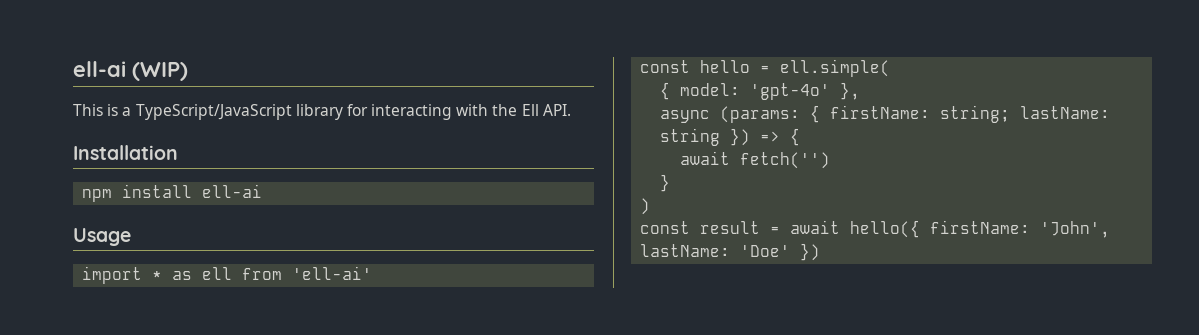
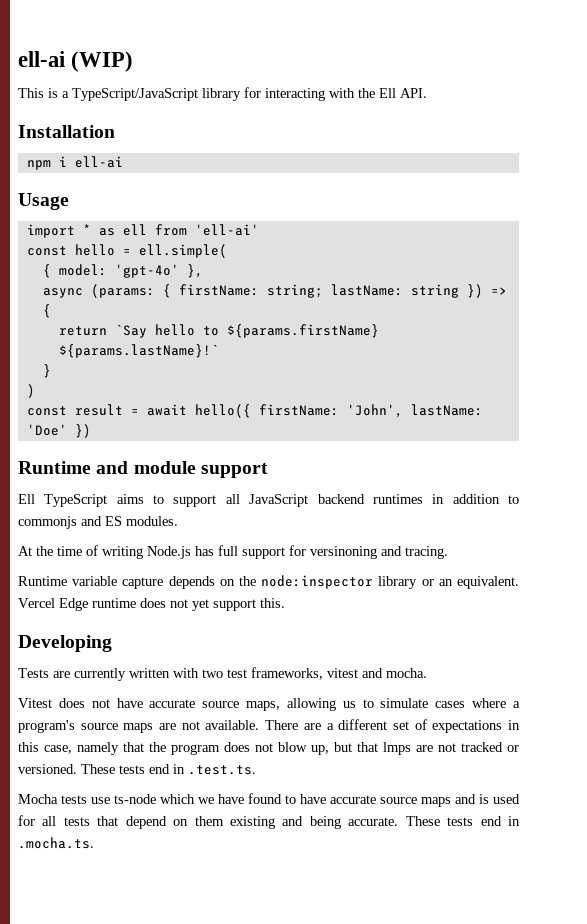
[122,184,193,198] install -> [58,156,67,167] i
[680,151,831,169] await fetch('') -> [58,324,379,338] [58,344,219,358] return `Say hello to ${params.firstName} ${params.lastName}!`
(821, 252) none -> [18,461,268,478] [18,494,520,507] [18,516,178,529] [18,545,448,559] [18,575,519,589] [18,598,285,611] [18,635,112,652] [18,667,427,681] [18,698,521,711] [18,719,520,733] [18,742,519,755] [18,764,256,775] [18,793,520,807] [18,815,521,829] [18,837,94,849] // Runtime and module support // Ell TypeScript aims to support all JavaScript backend runtimes in addition to commonjs and ES modules. // At the time of writing Node.js has full support for versinoning and tracing. // Runtime variable capture depends on the node:inspector library or an equivalent. Vercel Edge runtime does not yet support this. // Developing // Tests are currently written with two test frameworks, vitest and mocha. // Vitest does not have accurate source maps, allowing us to simulate cases where a program's source maps are not available. There are a different set of expectations in this case, namely that the program does not blow up, but that lmps are not tracked or versioned. These tests end in .test.ts. // Mocha tests use ts-node which we have found to have accurate source maps and is used for all tests that depend on them existing and being accurate. These tests end in .mocha.ts.

